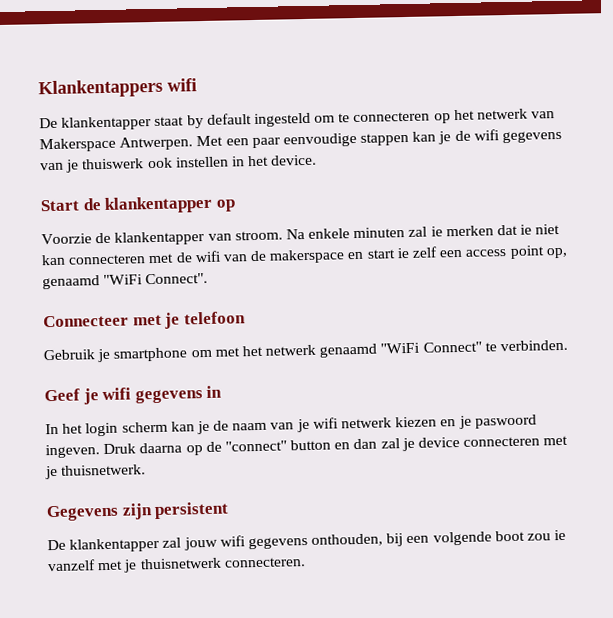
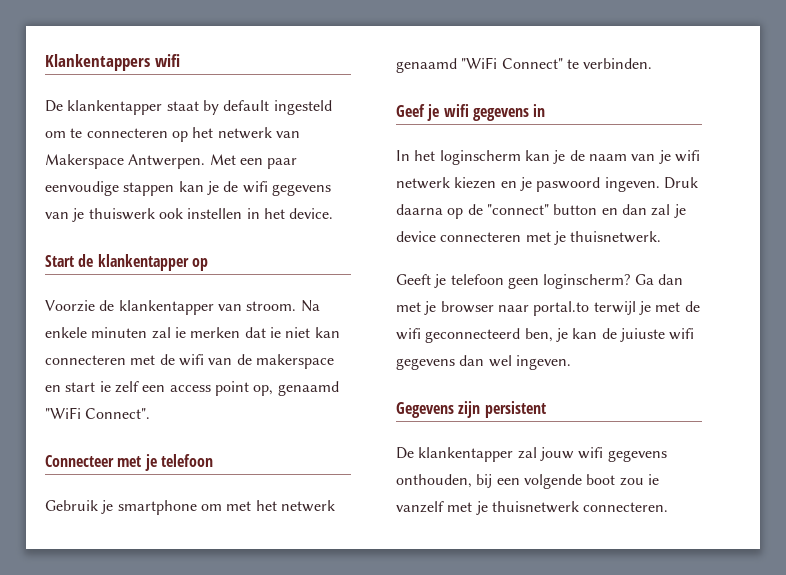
[85,421,168,437] login scherm -> [439,150,521,165] loginscherm
(147, 470) none -> [396,274,683,289] [396,301,700,316] [396,328,695,343] [396,355,571,370] // Geeft je telefoon geen loginscherm? Ga dan met je browser naar portal.to terwijl je met de wifi geconnecteerd ben, je kan de juiuste wifi gegevens dan wel ingeven.

